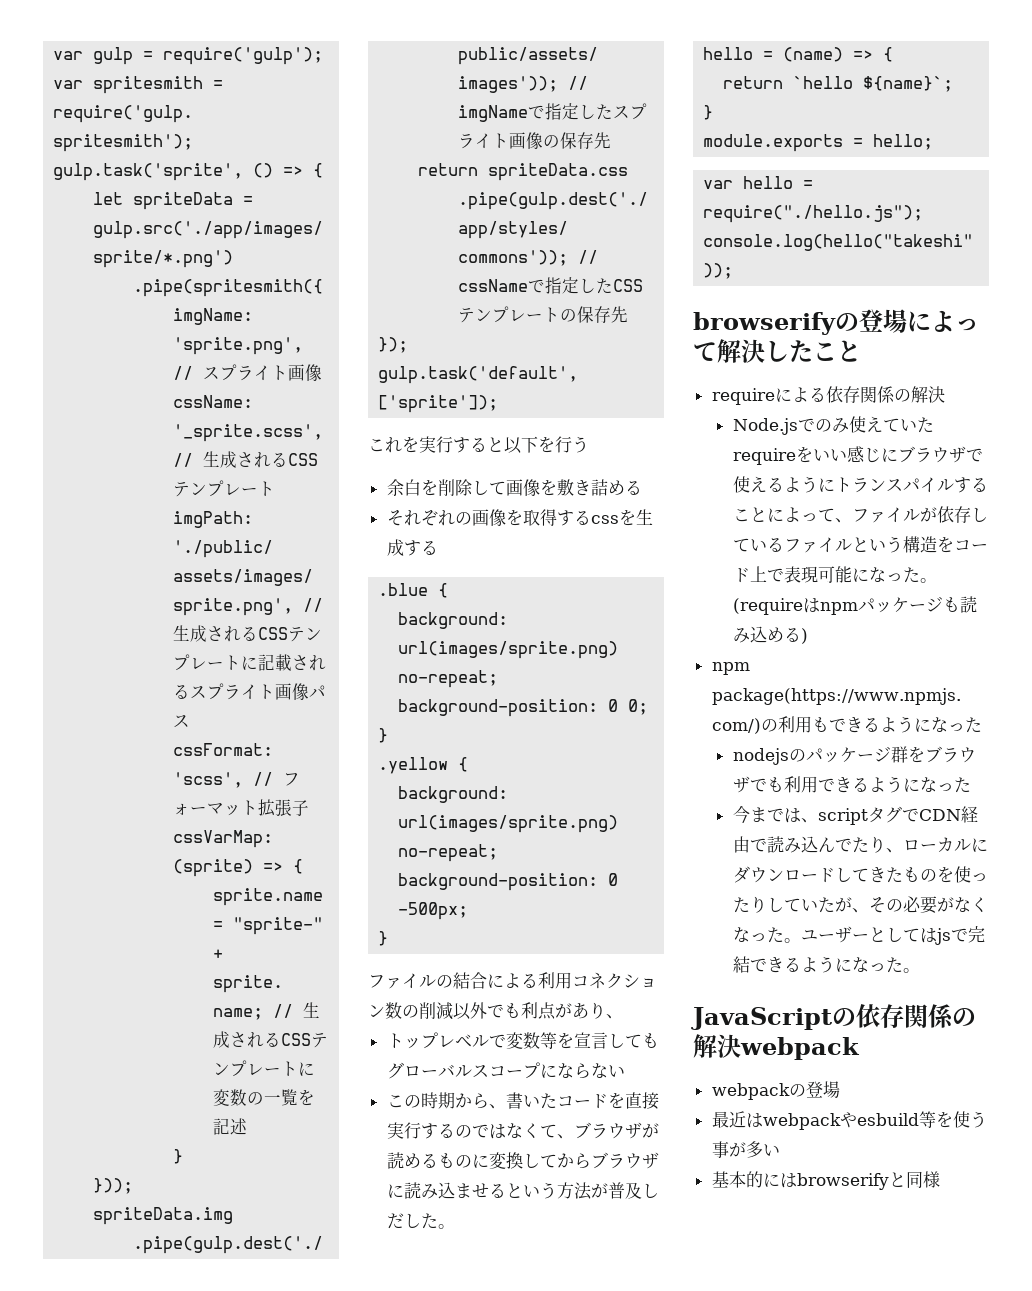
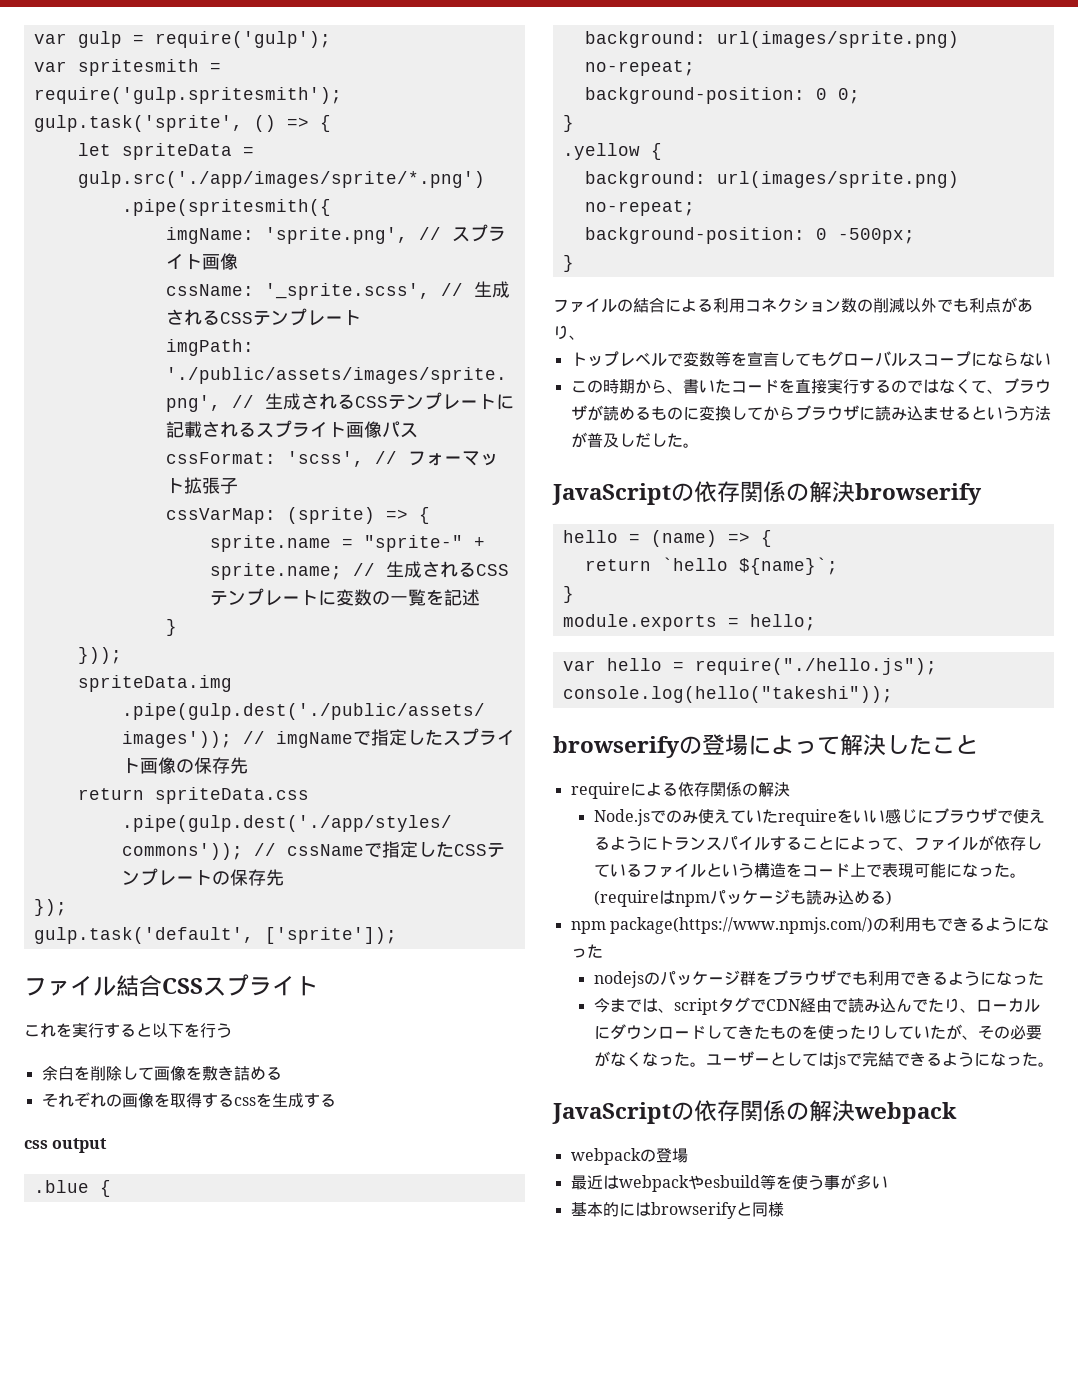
(499, 404) none -> [24,974,318,997] // ファイル結合CSSスプライト
(438, 547) none -> [24,1138,108,1153] // css output
(455, 1226) none -> [552,481,982,505] // JavaScriptの依存関係の解決browserify

